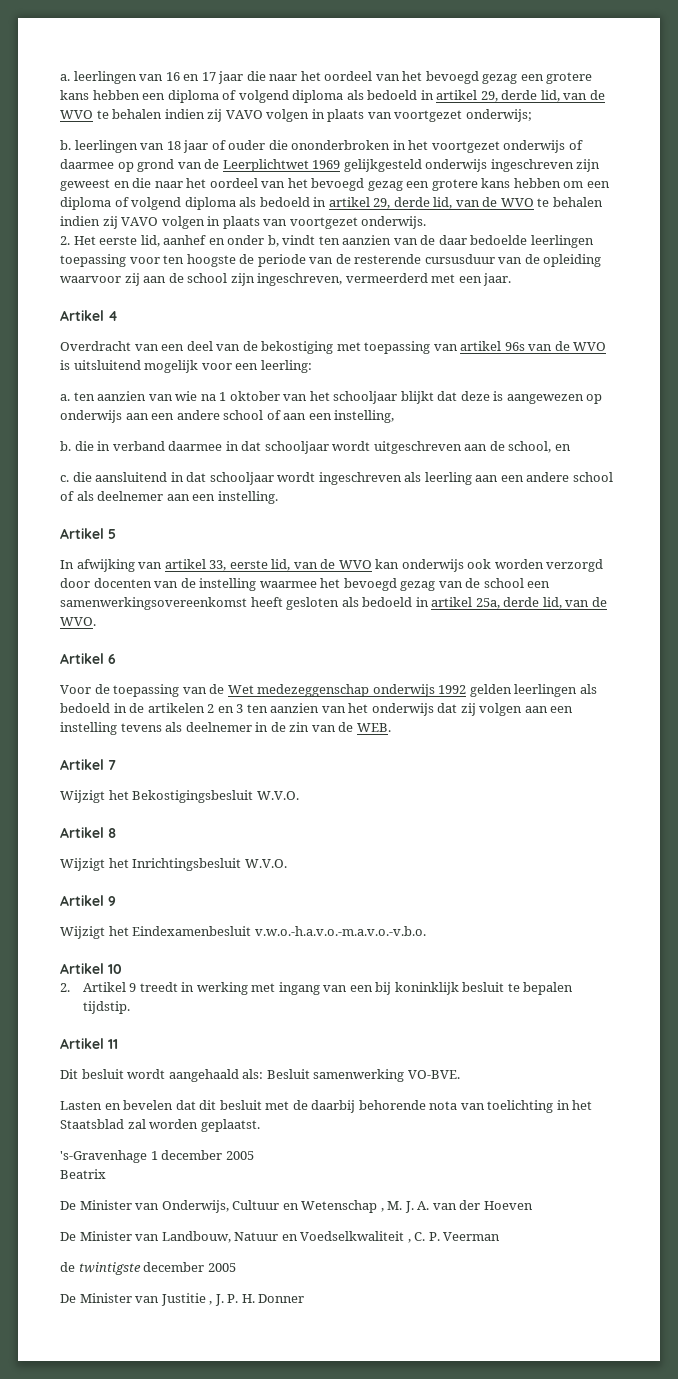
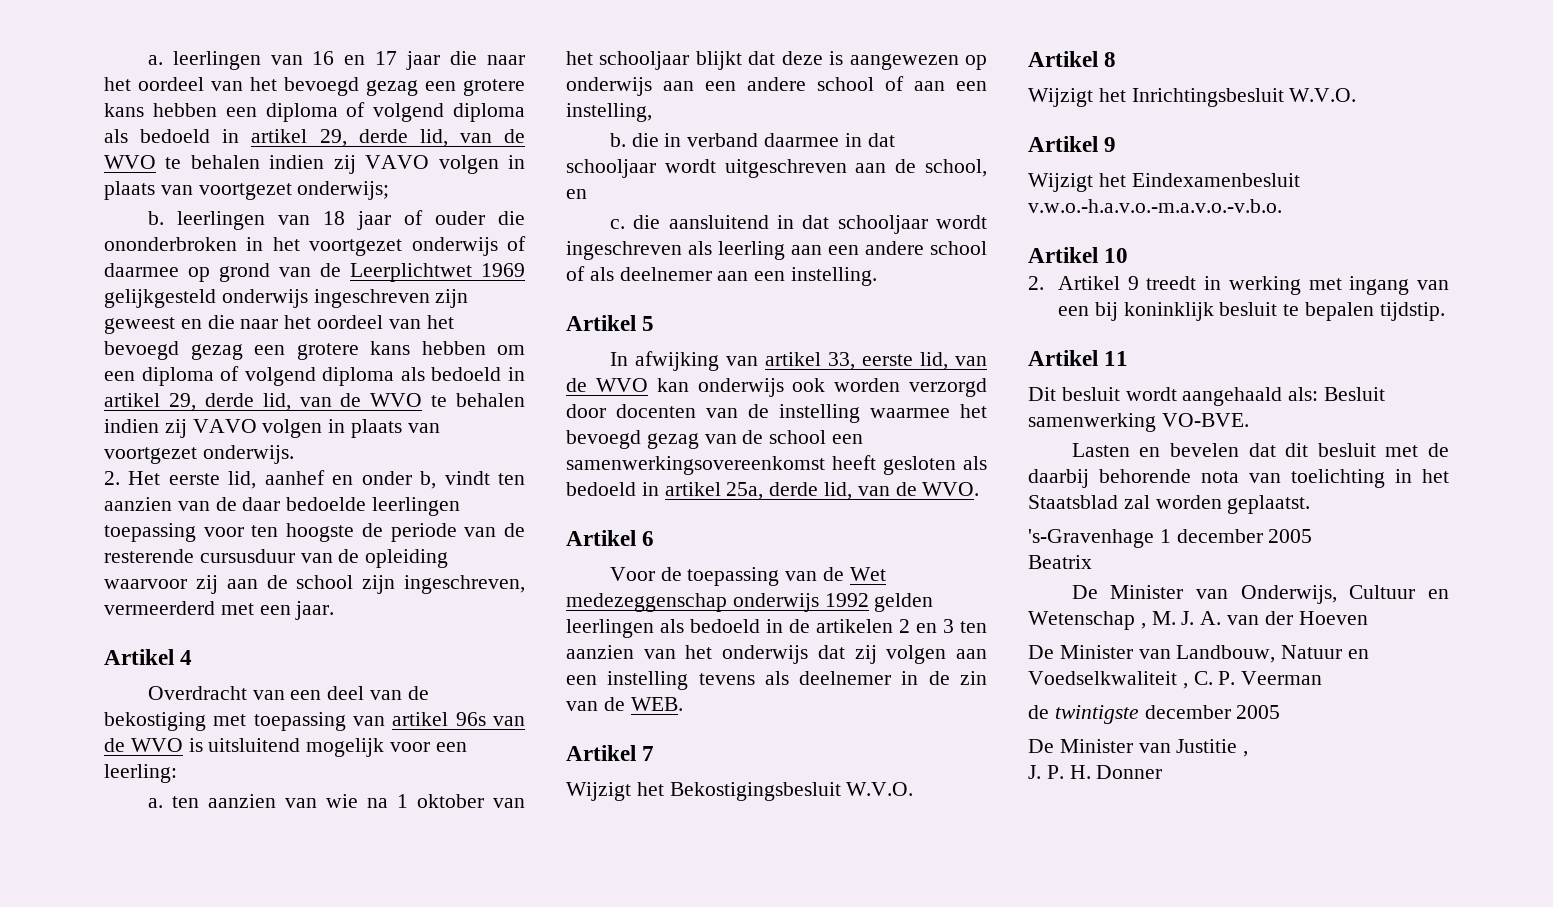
(213, 1303) none -> (1249, 754) //

